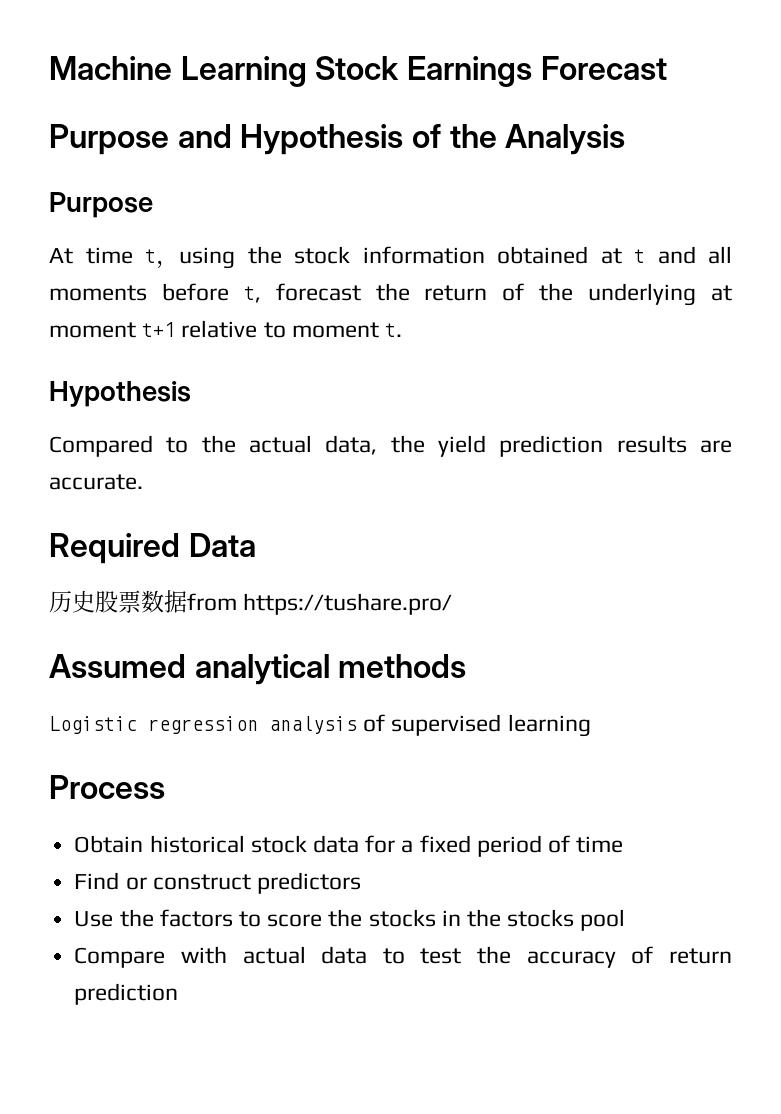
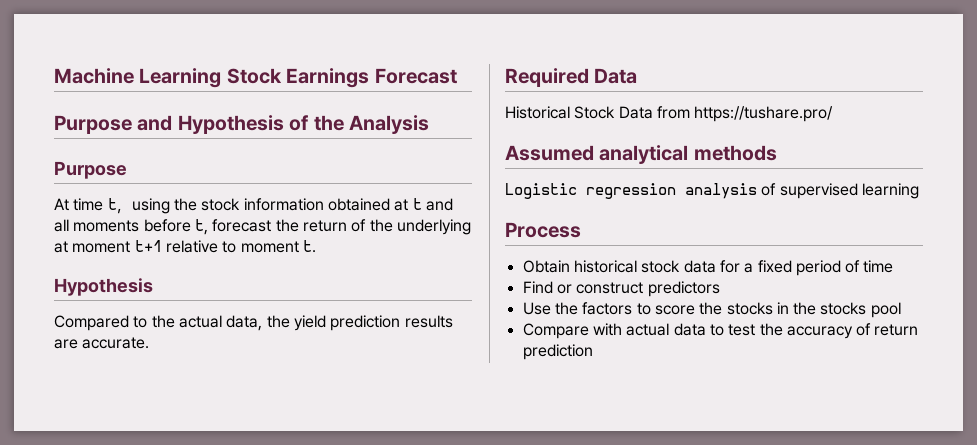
[49,590,187,613] 历史股票数据 -> [505,106,653,119] Historical Stock Data

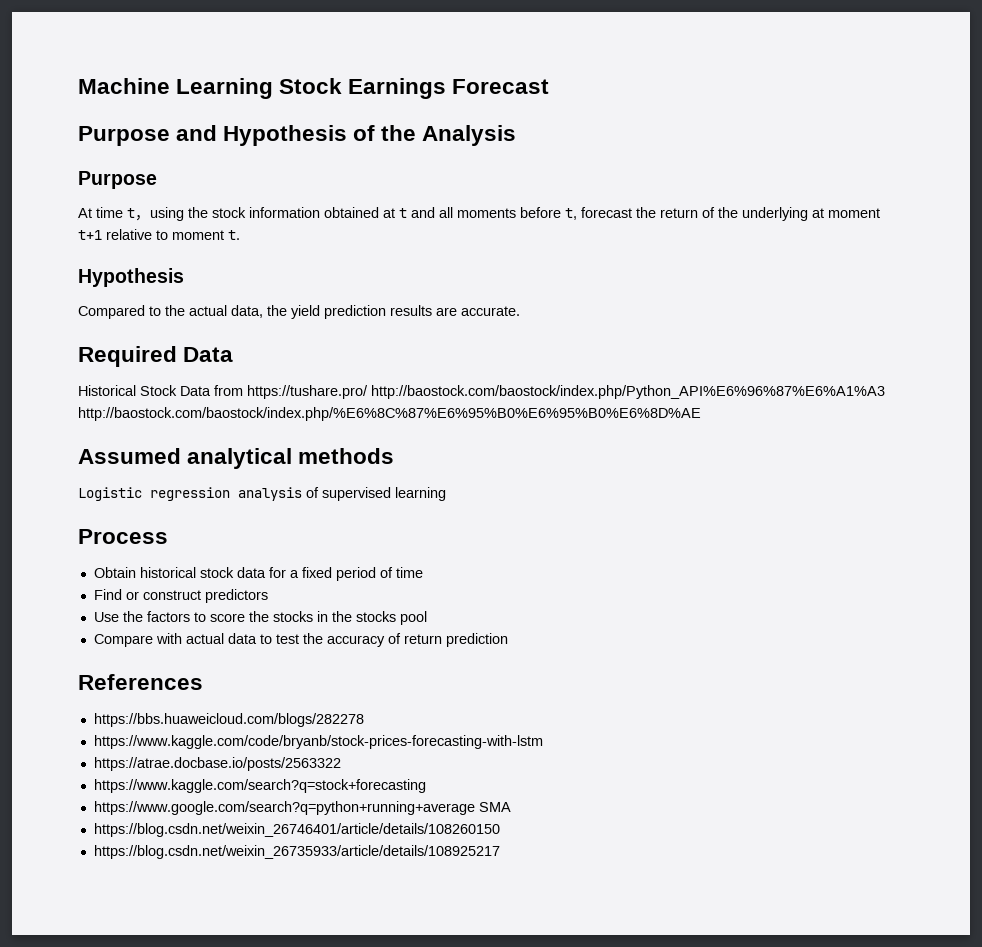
(834, 114) none -> [371,385,885,399] [78,407,701,421] http://baostock.com/baostock/index.php/Python_API%E6%96%87%E6%A1%A3 http://baostock.com/baostock/index.php/%E6%8C%87%E6%95%B0%E6%95%B0%E6%8D%AE
(593, 352) none -> [78,674,203,690] [93,713,364,727] [93,735,543,749] [93,757,341,771] [93,779,426,793] [93,801,511,815] [93,823,500,837] [93,845,500,859] // References // https://bbs.huaweicloud.com/blogs/282278 // https://www.kaggle.com/code/bryanb/stock-prices-forecasting-with-lstm // https://atrae.docbase.io/posts/2563322 // https://www.kaggle.com/search?q=stock+forecasting // https://www.google.com/search?q=python+running+average SMA // https://blog.csdn.net/weixin_26746401/article/details/108260150 // https://blog.csdn.net/weixin_26735933/article/details/108925217

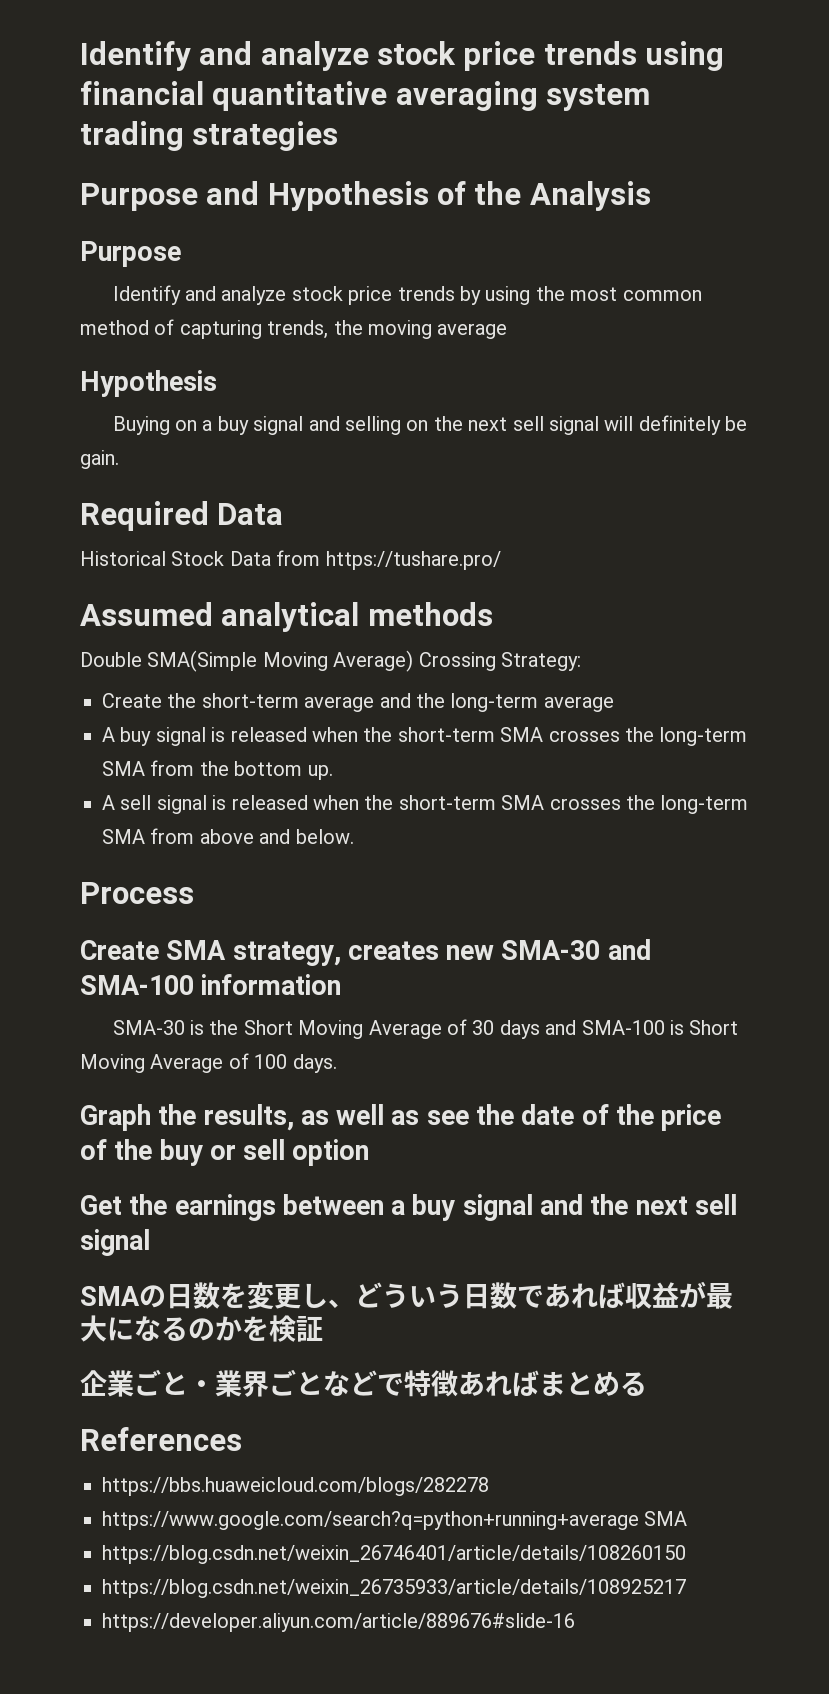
[78,78,550,99] Machine Learning Stock Earnings Forecast -> [80,41,725,71] [80,81,651,111] [80,121,339,151] Identify and analyze stock price trends using financial quantitative averaging system trading strategies
[78,207,880,221] [78,229,240,240] [78,268,184,287] [78,305,520,319] At time t，using the stock information obtained at t and all moments before t, forecast the return of the underlying at moment t+1 relative to moment t. // Hypothesis // Compared to the actual data, the yield prediction results are accurate. -> [112,285,702,305] [80,319,508,339] [80,370,217,397] [112,415,748,435] [80,450,119,469] Identify and analyze stock price trends by using the most common method of capturing trends, the moving average // Hypothesis // Buying on a buy signal and selling on the next sell signal will definitely be gain.
[371,385,885,399] [78,407,701,421] http://baostock.com/baostock/index.php/Python_API%E6%96%87%E6%A1%A3 http://baostock.com/baostock/index.php/%E6%8C%87%E6%95%B0%E6%95%B0%E6%8D%AE -> (501, 560) none
[78,487,446,501] [78,529,168,544] [93,567,423,581] [93,589,268,603] [93,611,427,625] [93,633,508,647] Logistic regression analysis of supervised learning // Process // Obtain historical stock data for a fixed period of time // Find or construct predictors // Use the factors to score the stocks in the stocks pool // Compare with actual data to test the accuracy of return prediction -> [80,650,581,672] [102,693,614,712] [102,727,748,746] [102,760,333,780] [102,795,749,814] [102,828,354,844] [80,882,194,904] [80,939,651,966] [80,974,342,995] [112,1019,739,1039] [80,1053,337,1073] [80,1104,722,1131] [80,1139,370,1166] [80,1194,737,1221] [80,1229,150,1256] [80,1281,733,1310] [80,1315,323,1342] [80,1369,647,1397] Double SMA(Simple Moving Average) Crossing Strategy: // Create the short-term average and the long-term average // A buy signal is released when the short-term SMA crosses the long-term SMA from the bottom up. // A sell signal is released when the short-term SMA crosses the long-term SMA from above and below. // Process // Create SMA strategy, creates new SMA-30 and SMA-100 information // SMA-30 is the Short Moving Average of 30 days and SMA-100 is Short Moving Average of 100 days. // Graph the results, as well as see the date of the price of the buy or sell option // Get the earnings between a buy signal and the next sell signal // SMAの日数を変更し、どういう日数であれば収益が最大になるのかを検証 // 企業ごと・業界ごとなどで特徴あればまとめる
[93,735,543,749] [93,757,341,771] [93,779,426,793] // https://www.kaggle.com/code/bryanb/stock-prices-forecasting-with-lstm // https://atrae.docbase.io/posts/2563322 // https://www.kaggle.com/search?q=stock+forecasting -> (489, 1486) none
(500, 852) none -> [102,1613,575,1632] // https://developer.aliyun.com/article/889676#slide-16

